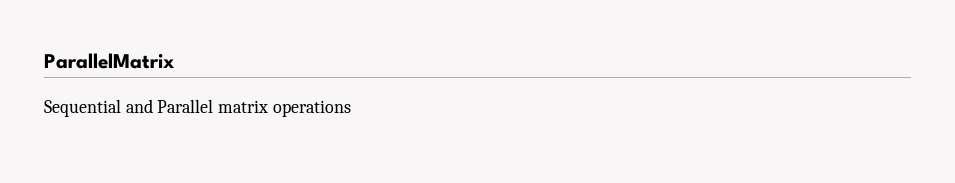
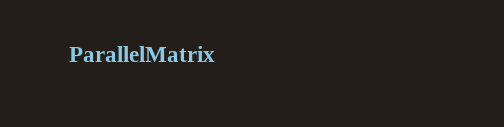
[44,99,351,117] // Sequential and Parallel matrix operations -> (215, 54) none

